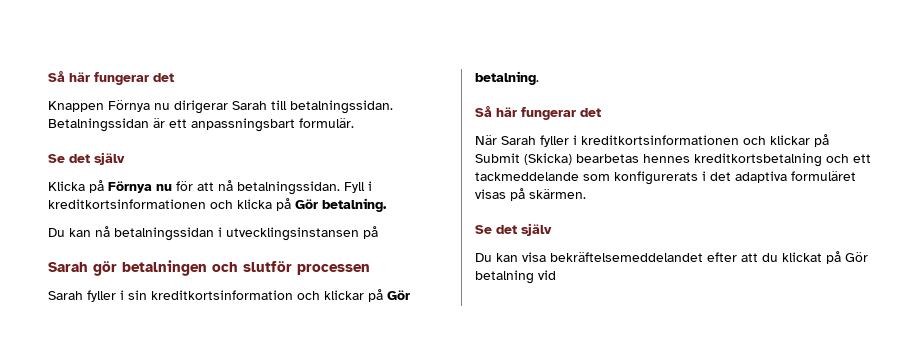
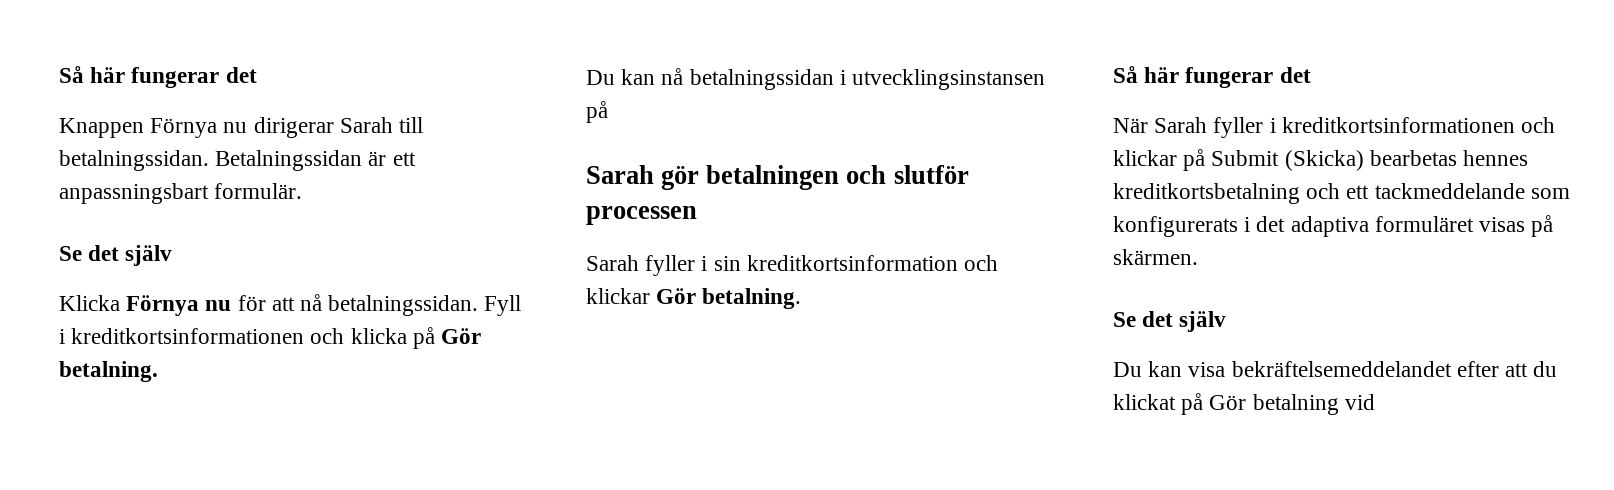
[89,180,104,193] på -> (120, 303) none
[368,289,383,302] på -> (650, 296) none

